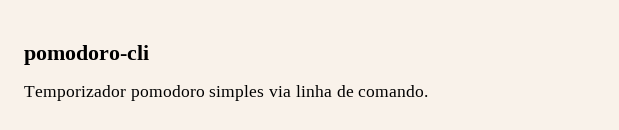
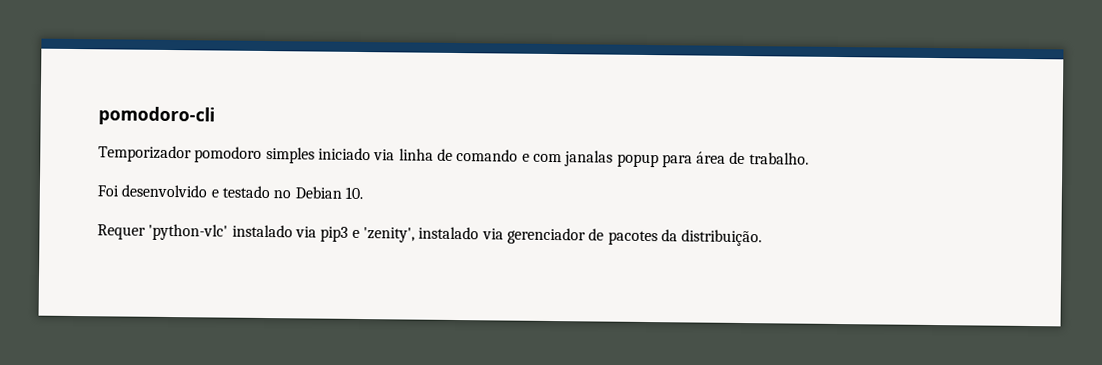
(265, 93) none -> [317,147,371,161] iniciado
[358,85,429,97] comando. -> [456,149,809,168] [97,184,363,200] [97,223,763,247] comando e com janalas popup para área de trabalho. // Foi desenvolvido e testado no Debian 10. // Requer 'python-vlc' instalado via pip3 e 'zenity', instalado via gerenciador de pacotes da distribuição.

